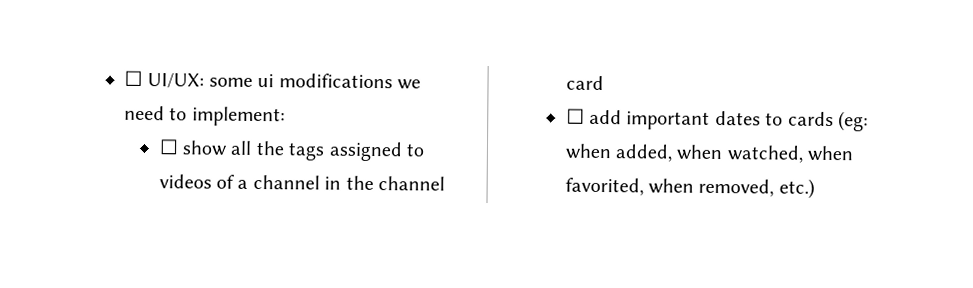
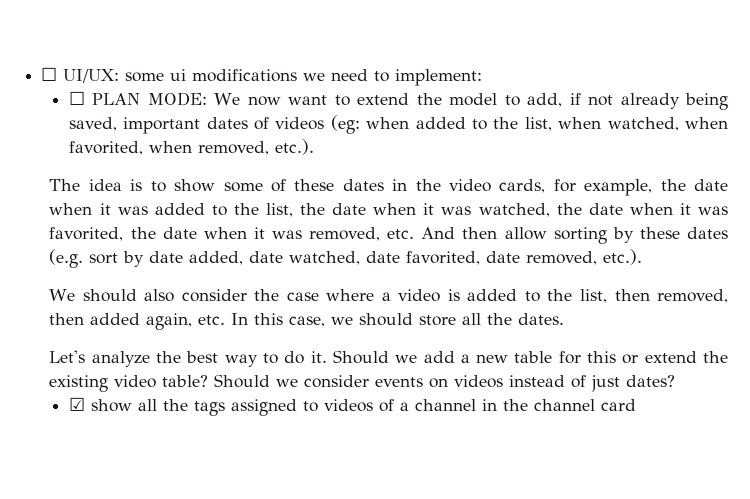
(179, 147) none -> [92,92,729,110] [68,115,728,134] [68,139,314,155] [49,179,728,196] [49,203,729,217] [49,227,728,244] [49,249,643,268] [49,289,728,303] [49,313,565,330] [49,350,728,367] [49,374,676,392] [68,397,85,411] PLAN MODE: We now want to extend the model to add, if not already being saved, important dates of videos (eg: when added to the list, when watched, when favorited, when removed, etc.). // The idea is to show some of these dates in the video cards, for example, the date when it was added to the list, the date when it was watched, the date when it was favorited, the date when it was removed, etc. And then allow sorting by these dates (e.g. sort by date added, date watched, date favorited, date removed, etc.). // We should also consider the case where a video is added to the list, then removed, then added again, etc. In this case, we should store all the dates. // Let's analyze the best way to do it. Should we add a new table for this or extend the existing video table? Should we consider events on videos instead of just dates? // ☑
[565,108,868,132] [564,143,854,163] [564,177,815,199] // ☐ add important dates to cards (eg: when added, when watched, when favorited, when removed, etc.) -> (636, 405) none

